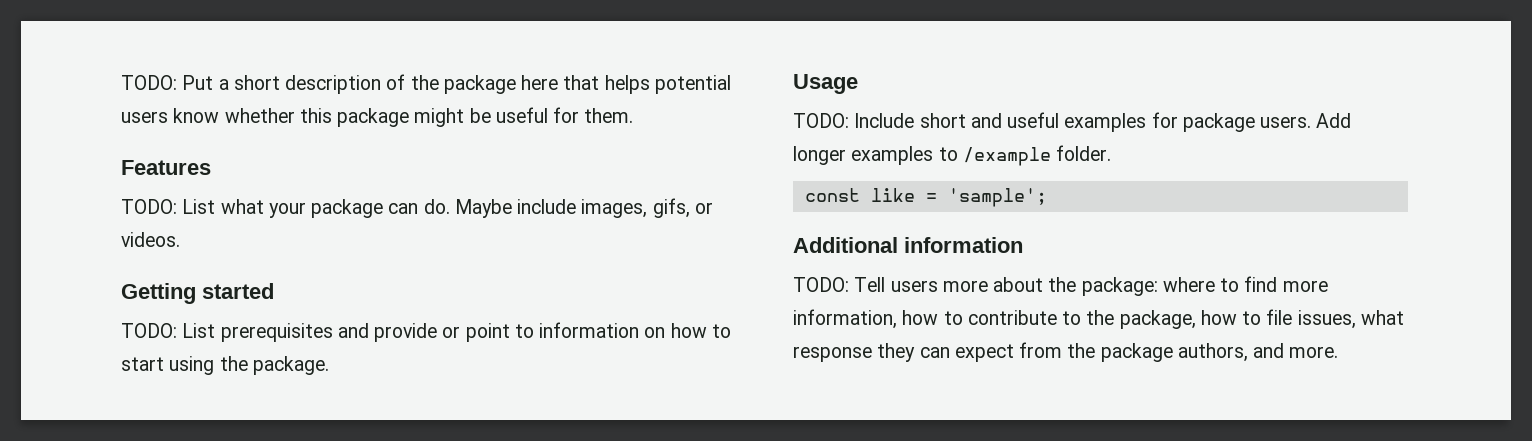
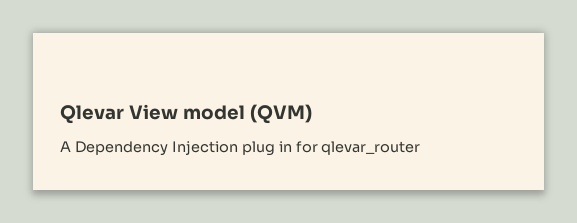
[121,74,731,94] [121,107,634,127] [121,160,211,175] [121,198,713,218] [121,232,180,247] [121,283,274,304] [121,322,731,342] [121,356,329,375] [793,74,858,94] [793,112,1352,132] [793,145,1112,166] [804,188,1047,207] [793,237,1023,253] [793,276,1328,296] [793,309,1404,329] [793,342,1339,362] TODO: Put a short description of the package here that helps potential users know whether this package might be useful for them. // Features // TODO: List what your package can do. Maybe include images, gifs, or videos. // Getting started // TODO: List prerequisites and provide or point to information on how to start using the package. // Usage // TODO: Include short and useful examples for package users. Add longer examples to /example folder. // const like = 'sample'; // Additional information // TODO: Tell users more about the package: where to find more information, how to contribute to the package, how to file issues, what response they can expect from the package authors, and more. -> [60,104,312,124] [60,141,421,156] Qlevar View model (QVM) // A Dependency Injection plug in for qlevar_router

